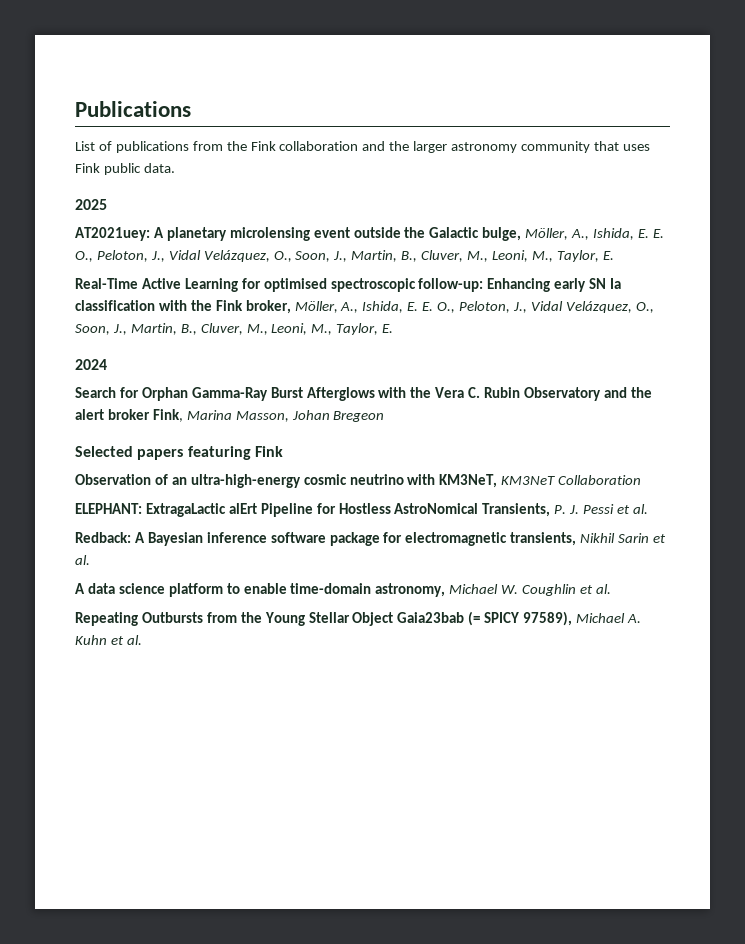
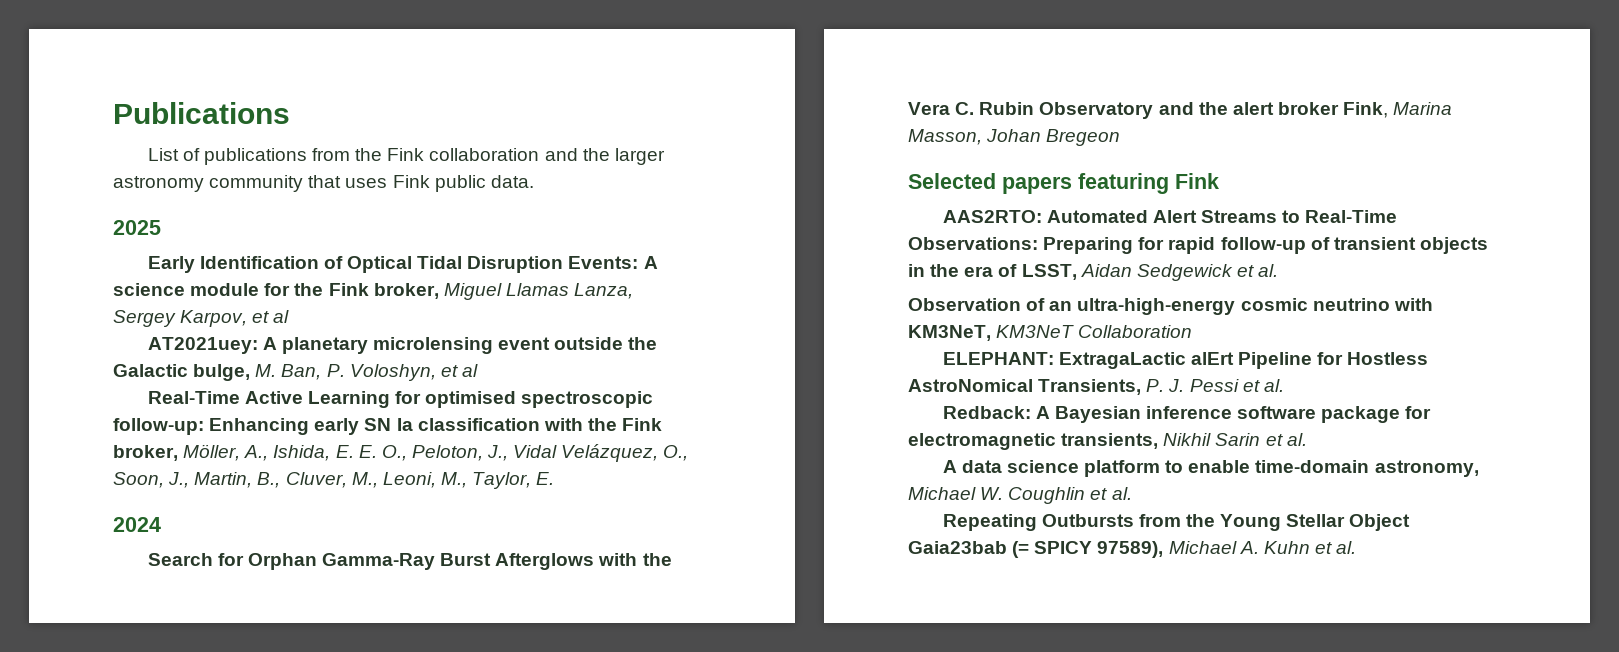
(107, 204) none -> [147,256,658,273] [113,283,634,300] [113,310,290,327] // Early Identification of Optical Tidal Disruption Events: A science module for the Fink broker, Miguel Llamas Lanza, Sergey Karpov, et al
[525,228,664,240] [75,250,614,262] Möller, A., Ishida, E. E. O., Peloton, J., Vidal Velázquez, O., Soon, J., Martin, B., Cluver, M., Leoni, M., Taylor, E. -> [255,364,478,381] M. Ban, P. Voloshyn, et al
(283, 451) none -> [942,210,1398,223] [908,237,1488,254] [908,264,1279,281] // AAS2RTO: Automated Alert Streams to Real-Time Observations: Preparing for rapid follow-up of transient objects in the era of LSST, Aidan Sedgewick et al.

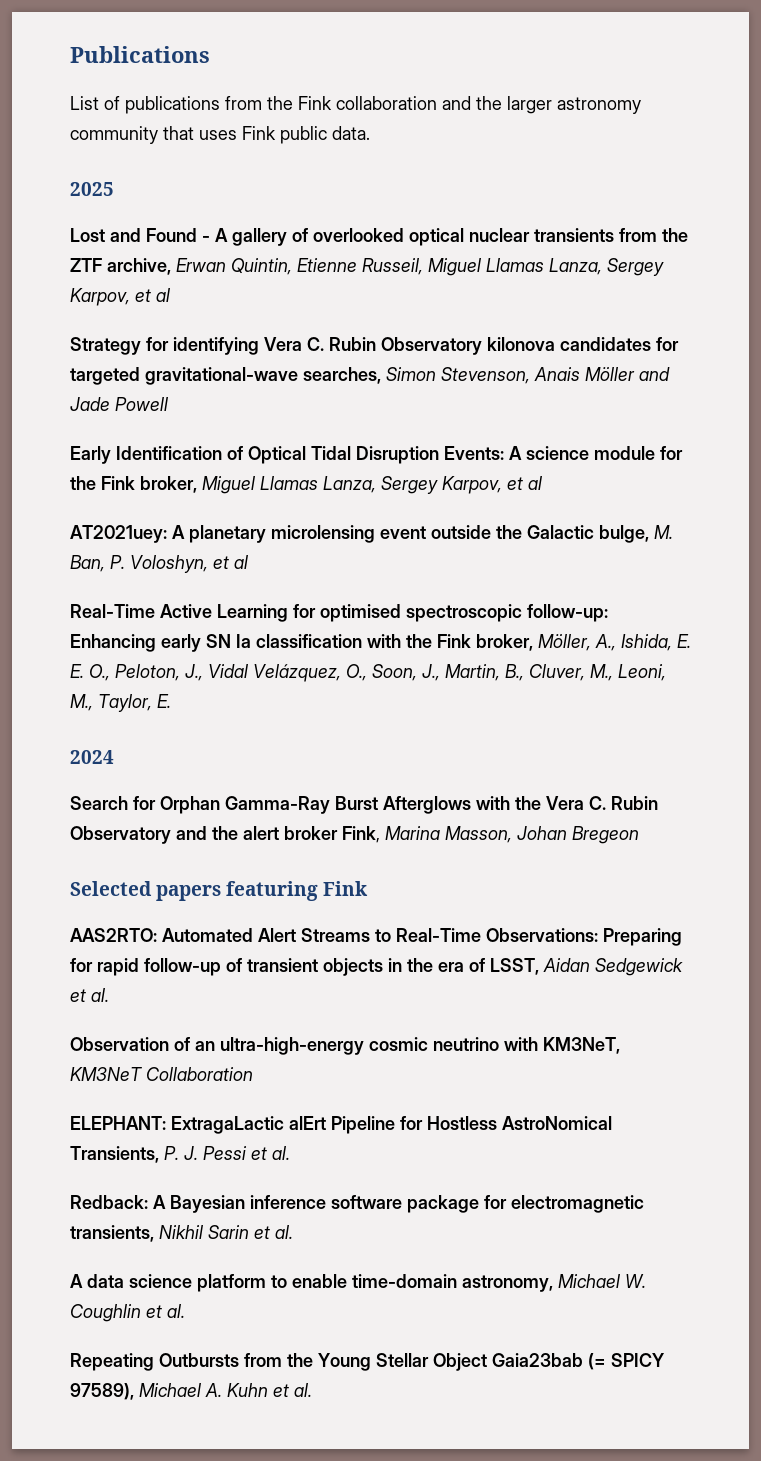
(161, 227) none -> [70,228,688,246] [70,258,664,276] [70,288,170,306] [70,337,679,355] [70,367,670,385] [70,397,168,411] // Lost and Found - A gallery of overlooked optical nuclear transients from the ZTF archive, Erwan Quintin, Etienne Russeil, Miguel Llamas Lanza, Sergey Karpov, et al // Strategy for identifying Vera C. Rubin Observatory kilonova candidates for targeted gravitational-wave searches, Simon Stevenson, Anais Möller and Jade Powell

